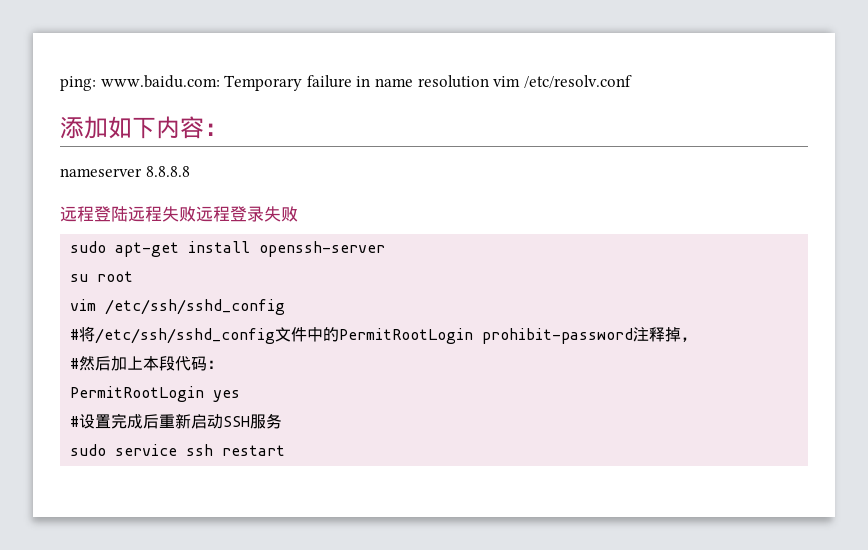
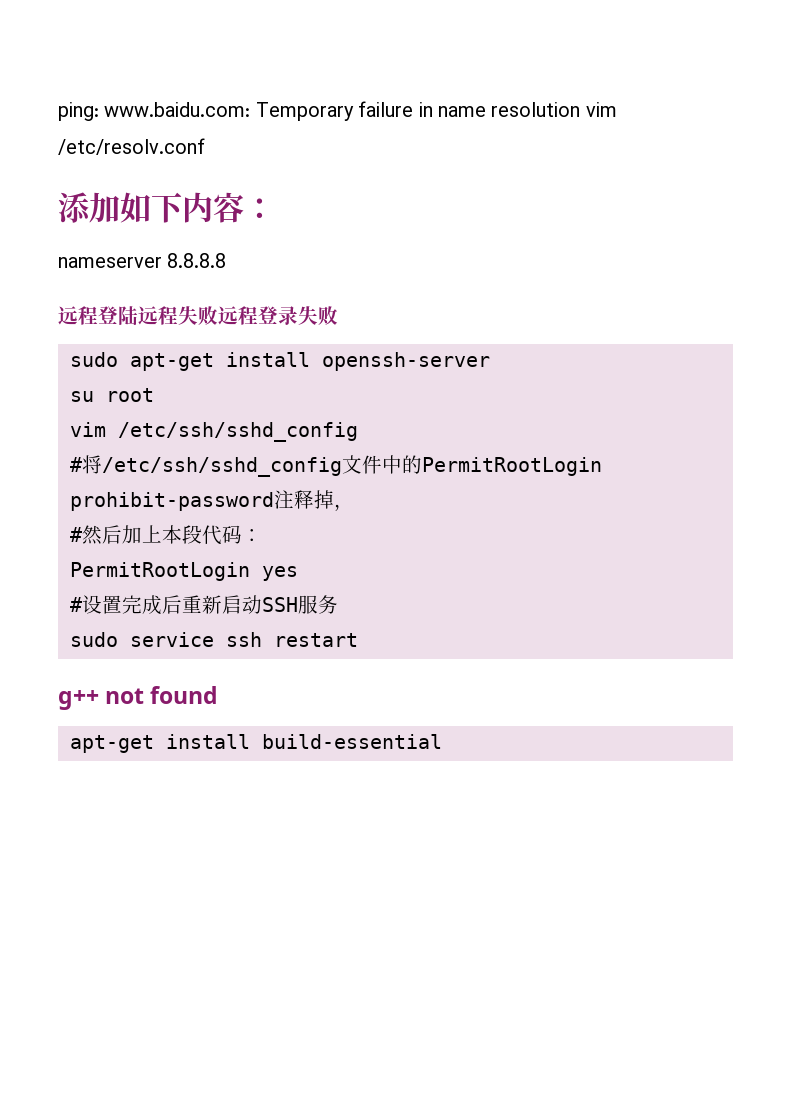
(286, 450) none -> [58,686,219,710] [70,734,442,753] // g++ not found // apt-get install build-essential

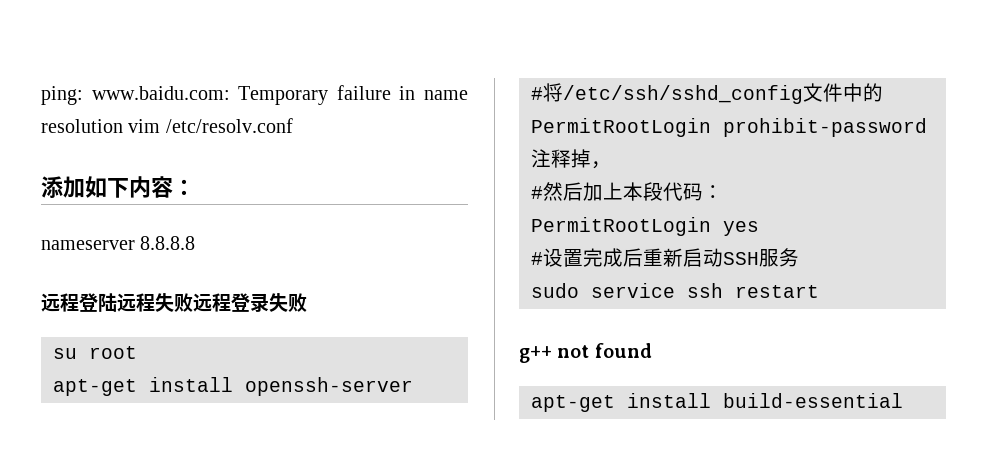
[70,352,118,367] sudo -> [53,346,137,359] su root //
[70,388,154,402] [70,422,358,442] // su root // vim /etc/ssh/sshd_config -> (413, 386) none

